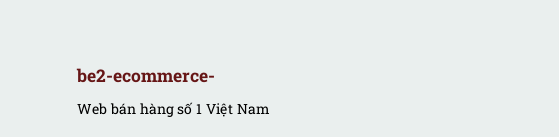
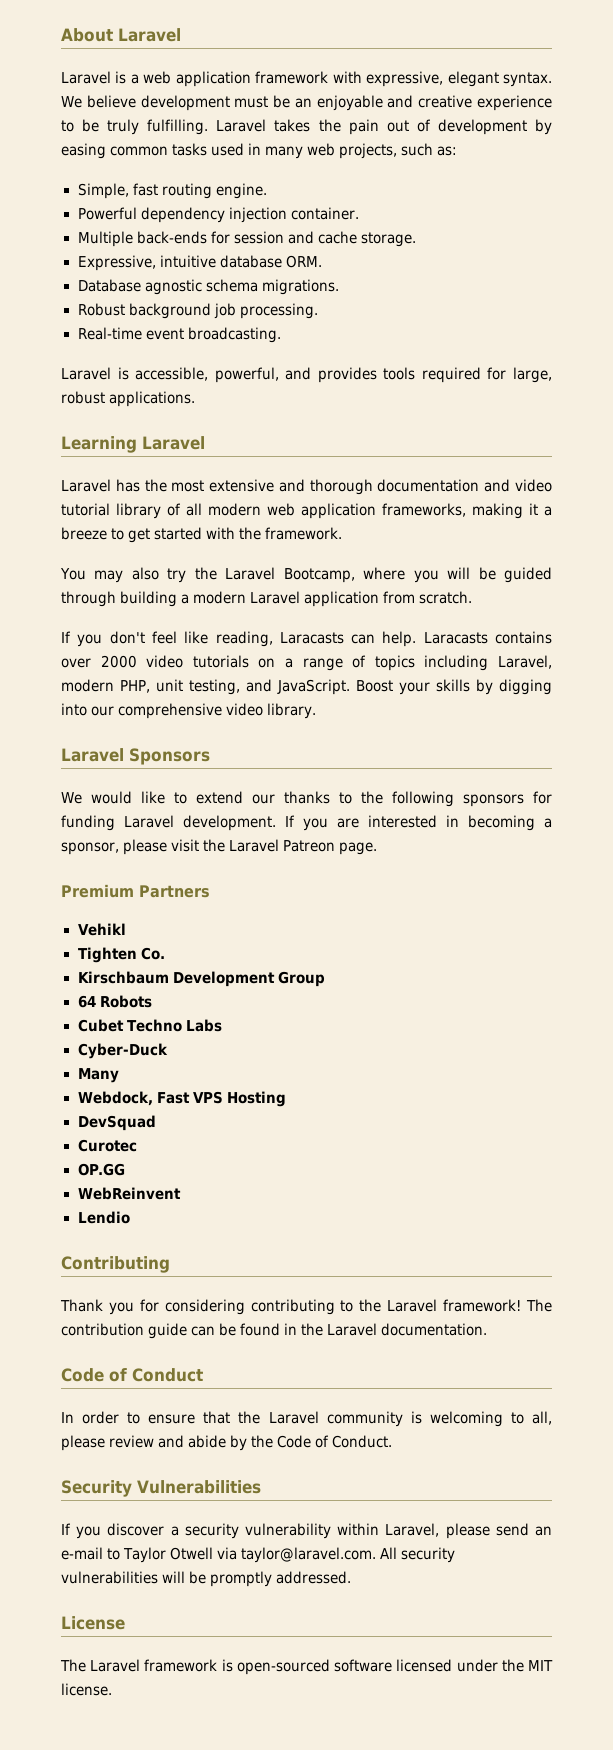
[76,68,215,83] [77,102,270,117] be2-ecommerce- // Web bán hàng số 1 Việt Nam -> [61,28,181,42] [61,71,552,87] [61,95,552,111] [61,119,552,135] [61,143,458,159] [77,183,267,199] [77,207,359,223] [77,231,416,247] [77,255,322,271] [77,279,339,295] [77,303,318,319] [77,327,281,343] [61,367,552,383] [61,391,196,407] [61,436,205,453] [61,479,552,495] [61,503,552,519] [61,527,343,543] [60,567,553,583] [61,591,473,607] [61,631,552,647] [61,655,552,671] [61,679,552,695] [61,703,317,719] [61,748,210,765] [61,791,552,807] [61,815,552,831] [61,839,378,855] [61,884,210,898] [77,923,126,936] [77,947,165,963] [77,971,325,987] [77,995,152,1008] [77,1019,222,1032] [77,1043,168,1059] [77,1068,119,1083] [77,1091,286,1107] [77,1115,156,1131] [77,1139,137,1152] [77,1163,126,1176] [77,1187,181,1200] [77,1211,130,1224] [61,1256,170,1273] [60,1299,553,1315] [61,1323,488,1339] [61,1368,203,1382] [61,1411,552,1427] [61,1435,393,1451] [61,1480,261,1497] [61,1523,552,1539] [61,1547,456,1563] [61,1571,352,1587] [61,1616,125,1630] [60,1659,553,1675] [61,1683,112,1696] About Laravel // Laravel is a web application framework with expressive, elegant syntax. We believe development must be an enjoyable and creative experience to be truly fulfilling. Laravel takes the pain out of development by easing common tasks used in many web projects, such as: // Simple, fast routing engine. // Powerful dependency injection container. // Multiple back-ends for session and cache storage. // Expressive, intuitive database ORM. // Database agnostic schema migrations. // Robust background job processing. // Real-time event broadcasting. // Laravel is accessible, powerful, and provides tools required for large, robust applications. // Learning Laravel // Laravel has the most extensive and thorough documentation and video tutorial library of all modern web application frameworks, making it a breeze to get started with the framework. // You may also try the Laravel Bootcamp, where you will be guided through building a modern Laravel application from scratch. // If you don't feel like reading, Laracasts can help. Laracasts contains over 2000 video tutorials on a range of topics including Laravel, modern PHP, unit testing, and JavaScript. Boost your skills by digging into our comprehensive video library. // Laravel Sponsors // We would like to extend our thanks to the following sponsors for funding Laravel development. If you are interested in becoming a sponsor, please visit the Laravel Patreon page. // Premium Partners // Vehikl // Tighten Co. // Kirschbaum Development Group // 64 Robots // Cubet Techno Labs // Cyber-Duck // Many // Webdock, Fast VPS Hosting // DevSquad // Curotec // OP.GG // WebReinvent // Lendio // Contributing // Thank you for considering contributing to the Laravel framework! The contribution guide can be found in the Laravel documentation. // Code of Conduct // In order to ensure that the Laravel community is welcoming to all, please review and abide by the Code of Conduct. // Security Vulnerabilities // If you discover a security vulnerability within Laravel, please send an e-mail to Taylor Otwell via taylor@laravel.com. All security vulnerabilities will be promptly addressed. // License // The Laravel framework is open-sourced software licensed under the MIT license.

